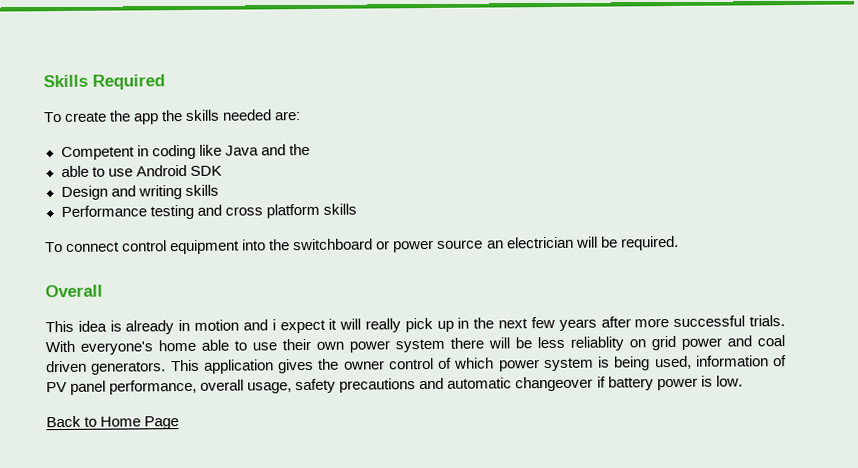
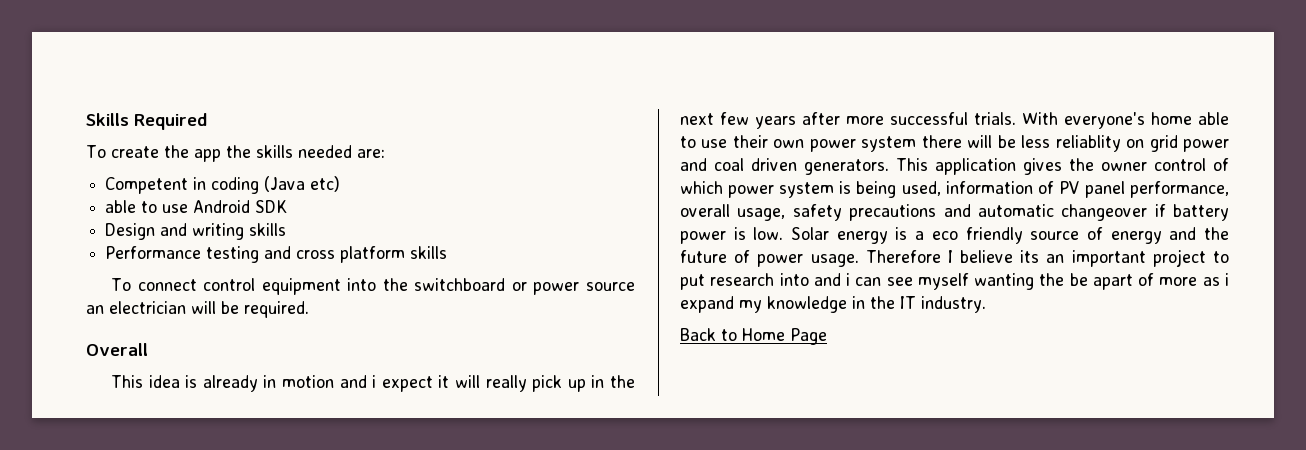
[198,143,310,156] like Java and the -> [264,176,341,192] (Java etc)
(743, 381) none -> [791,227,1229,244] [680,249,1229,267] [680,273,1229,290] [680,296,986,313] Solar energy is a eco friendly source of energy and the future of power usage. Therefore I believe its an important project to put research into and i can see myself wanting the be apart of more as i expand my knowledge in the IT industry.

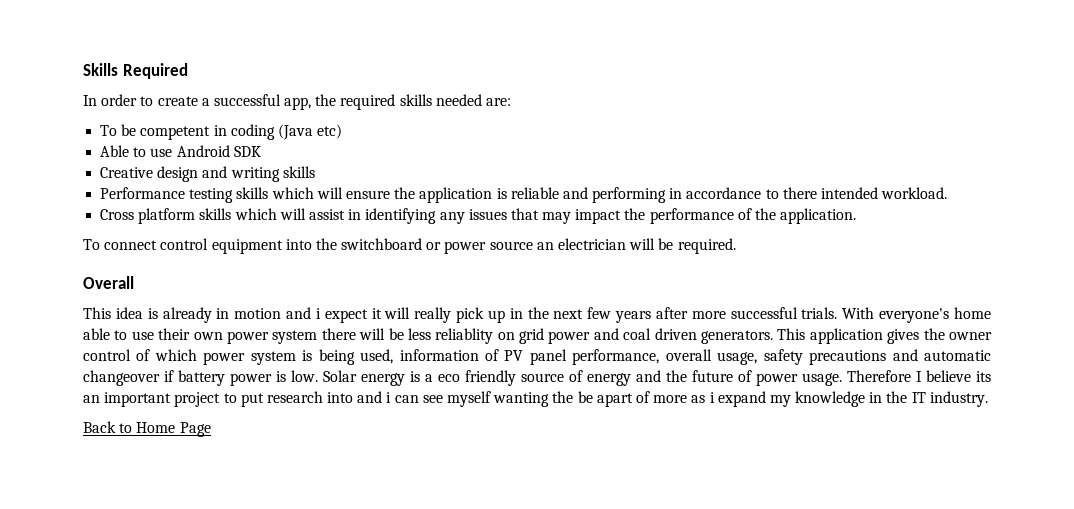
[86,145,251,162] To create the app the -> [83,94,396,110] In order to create a successful app, the required
[105,177,189,194] Competent -> [100,124,211,140] To be competent
[105,200,137,213] able -> [100,145,130,157] Able
[105,223,156,240] Design -> [100,166,199,182] Creative design
[264,246,448,263] and cross platform skills -> [236,187,948,203] [100,208,857,224] skills which will ensure the application is reliable and performing in accordance to there intended workload. // Cross platform skills which will assist in identifying any issues that may impact the performance of the application.

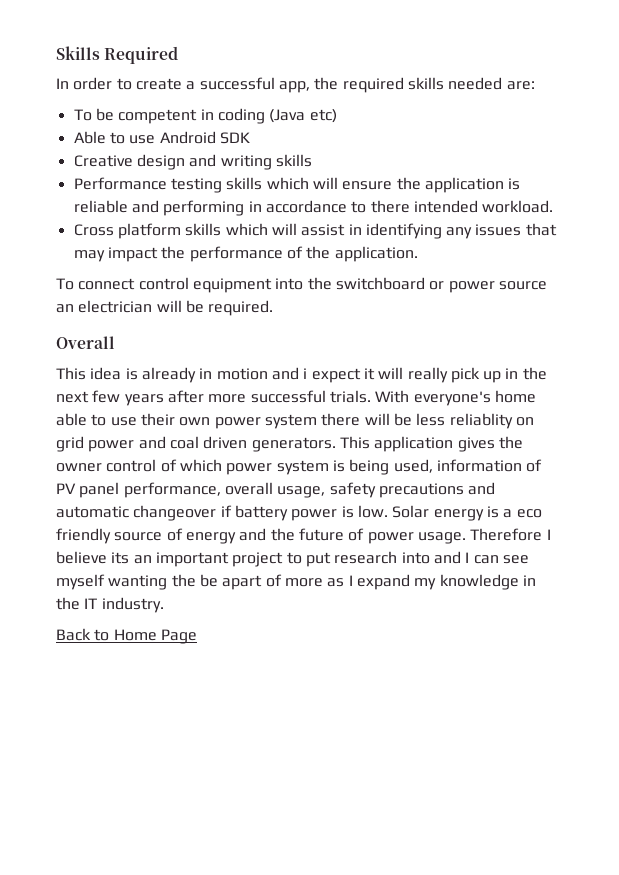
[386,392,392,403] i -> [465,552,470,563] I
[709,392,715,403] i -> [348,575,353,586] I

